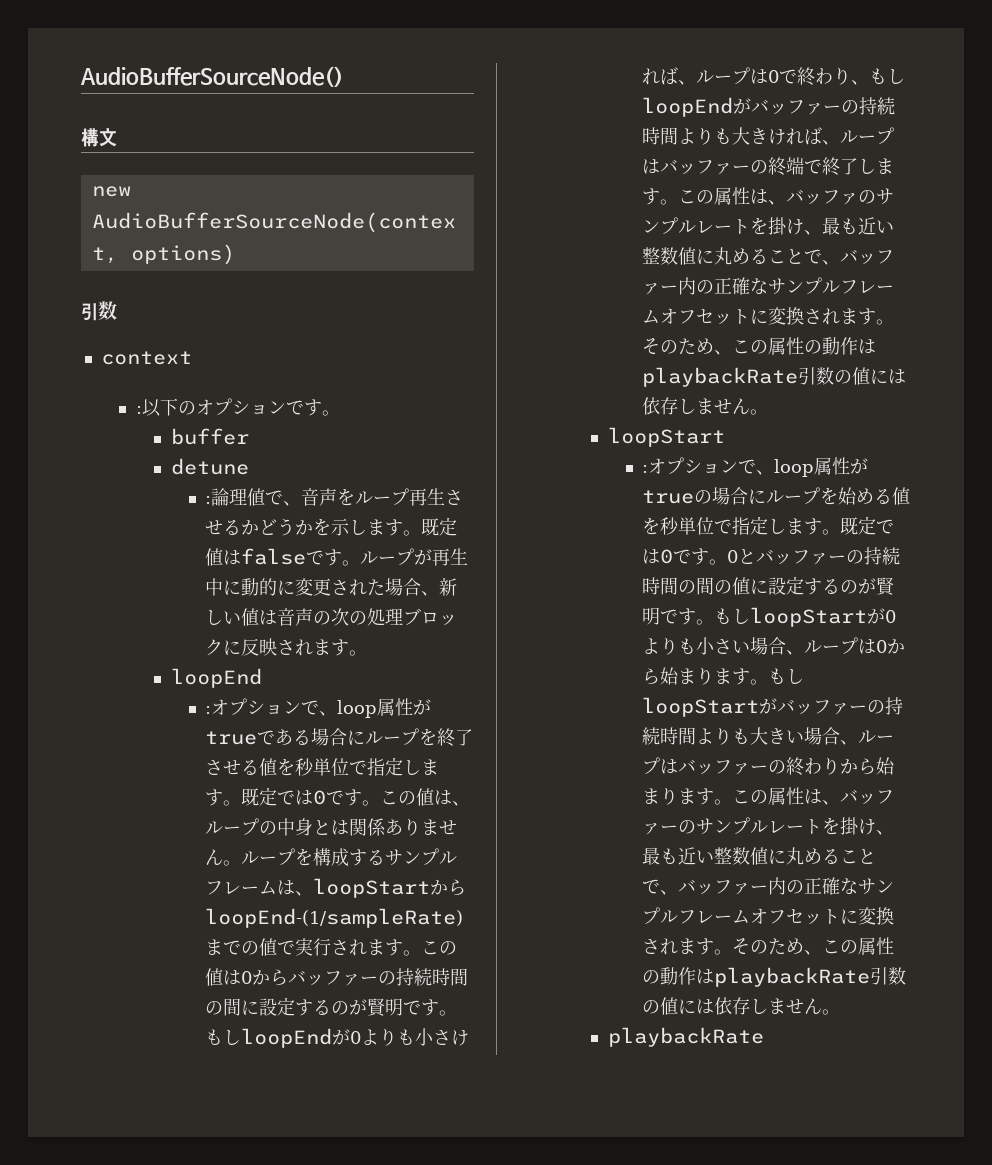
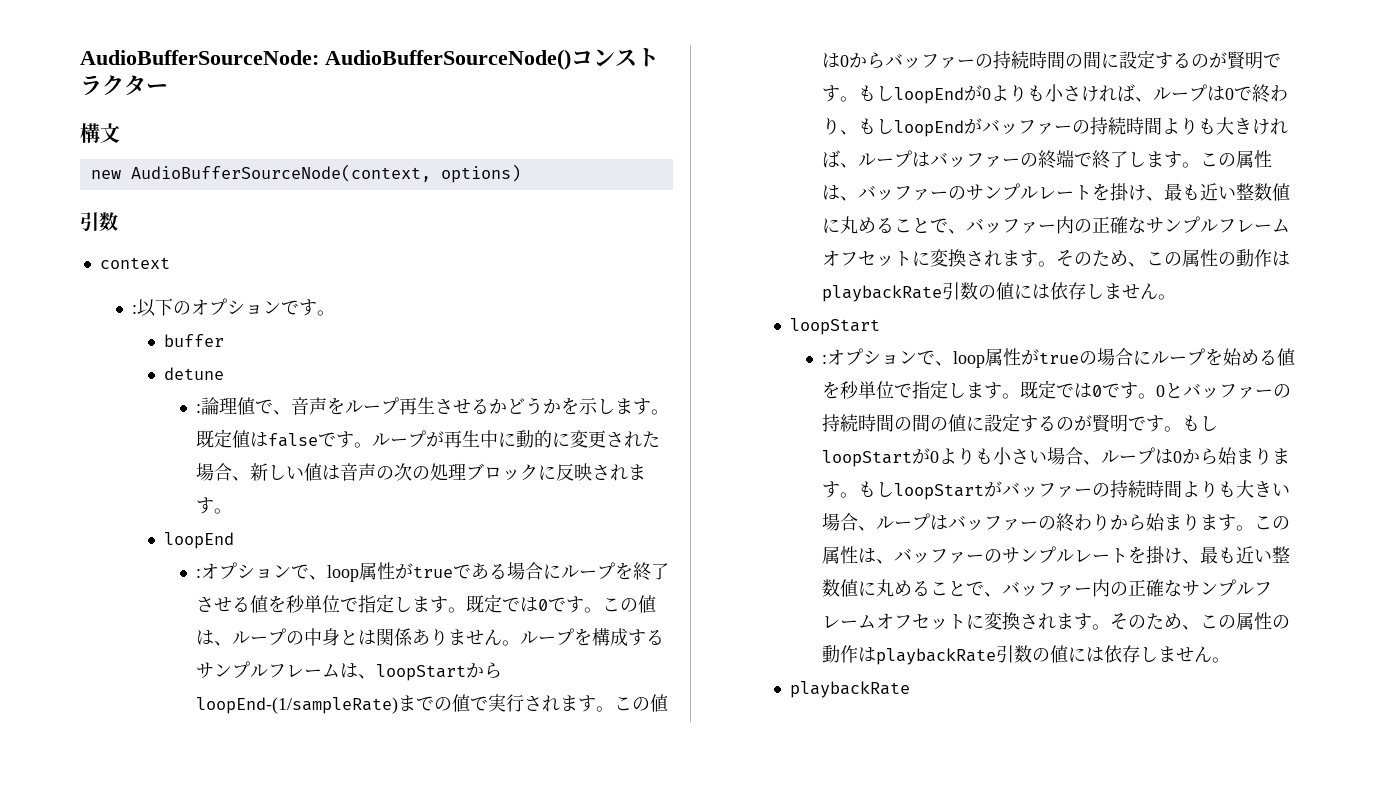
(80, 76) none -> [80,50,319,65] AudioBufferSourceNode:
(344, 76) none -> [571,48,659,67] [80,75,168,96] コンストラクター
(859, 199) none -> [930,191,949,199] ー

